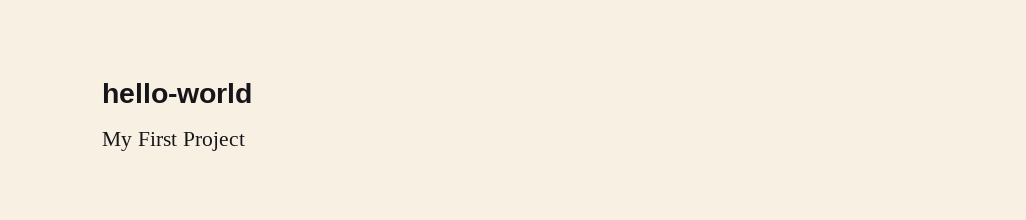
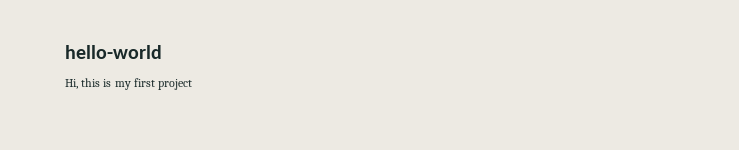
[102,132,245,151] My First Project -> [65,78,193,90] Hi, this is my first project

